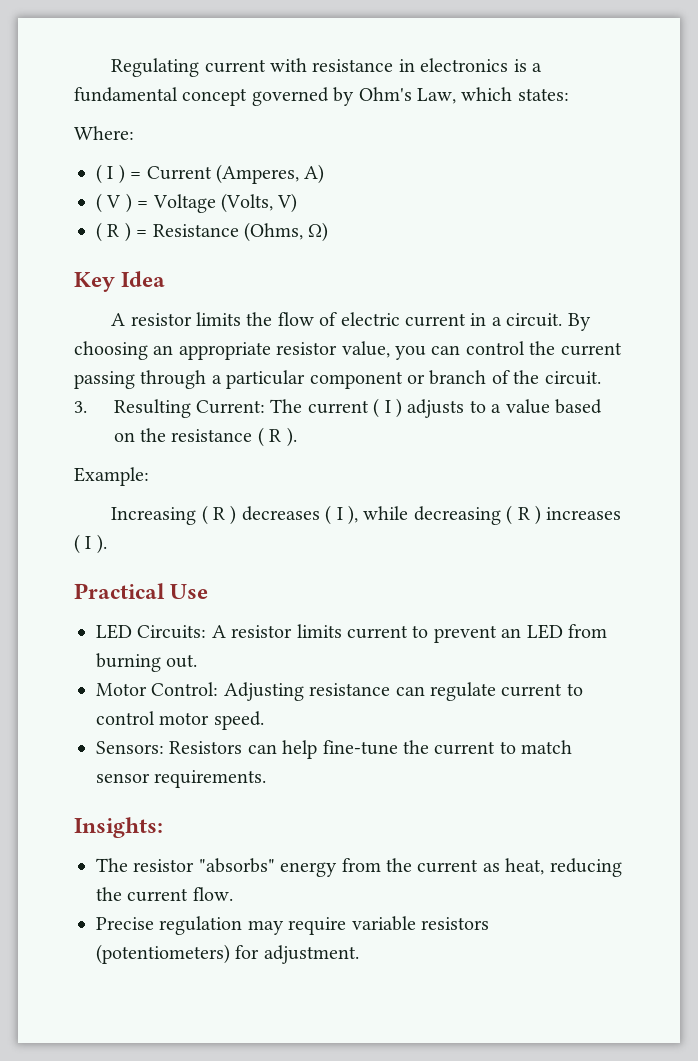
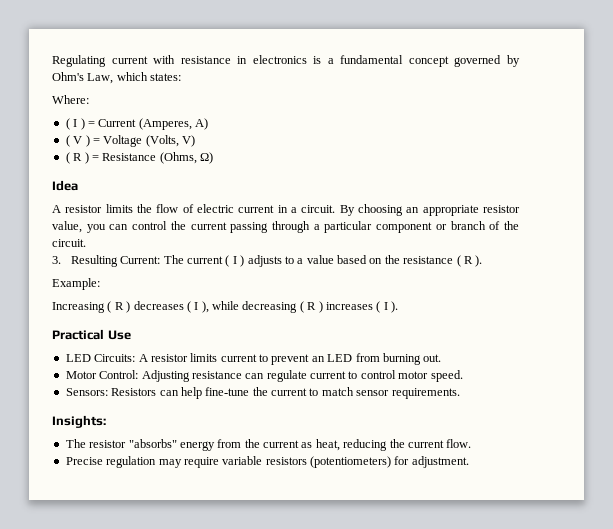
[74,272,115,292] Key -> (213, 158) none

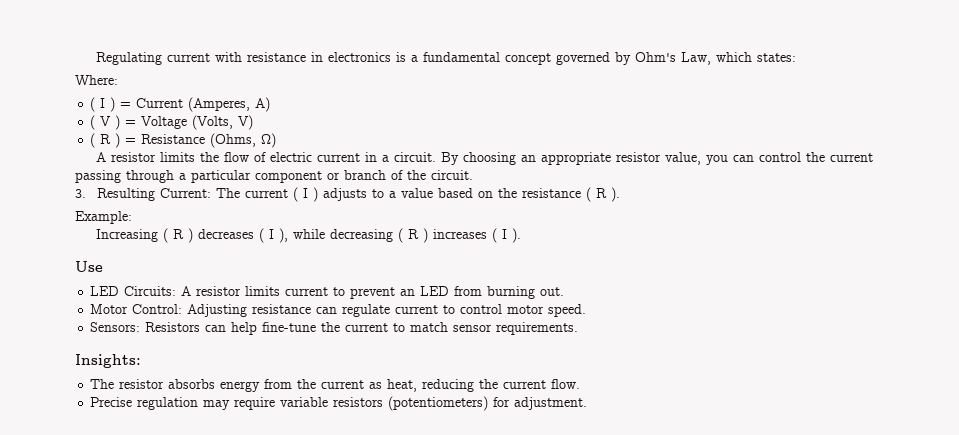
[52,180,78,191] // Idea -> (277, 140) none
[52,329,104,340] Practical -> (522, 235) none
[128,439,177,448] "absorbs" -> [168,379,216,389] absorbs

